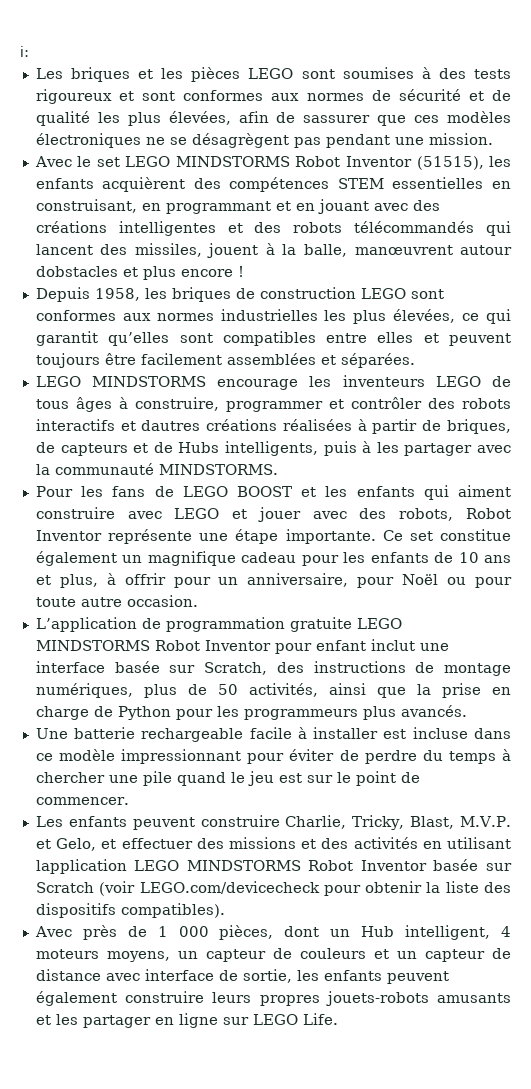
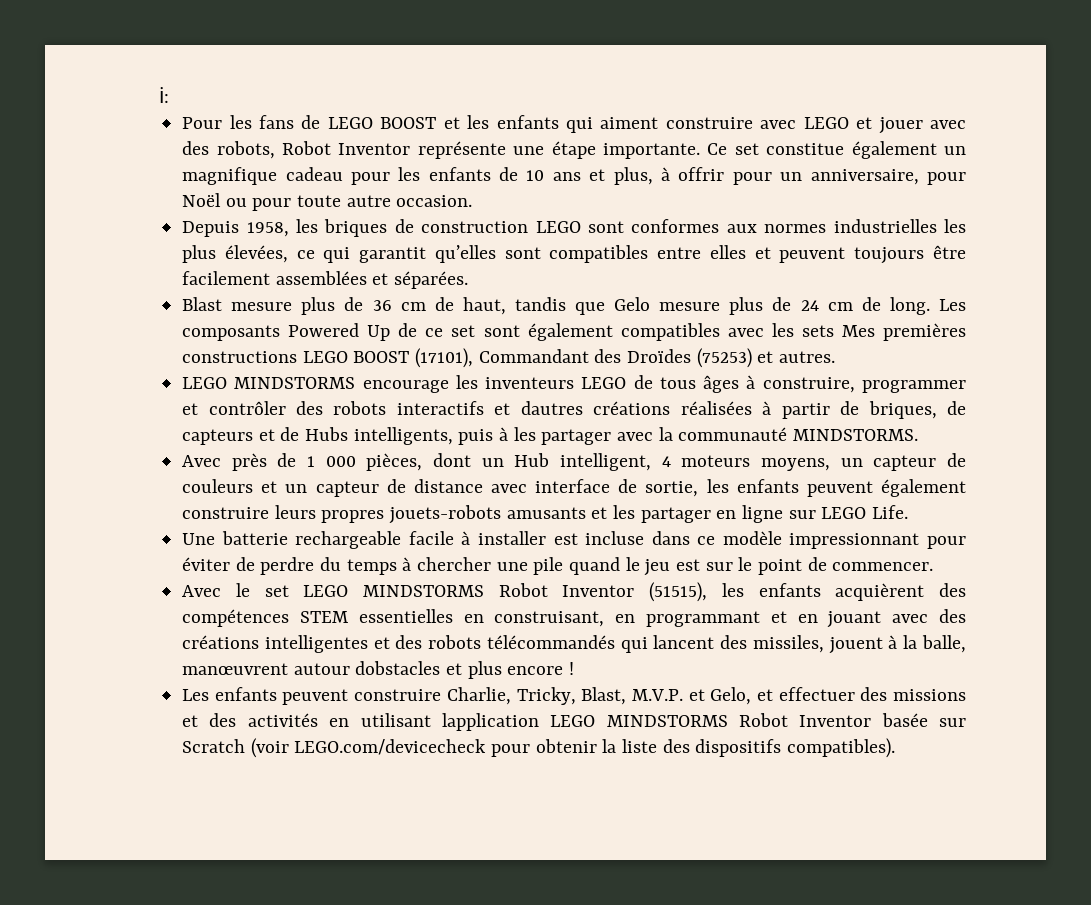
[35,67,512,82] [35,89,512,104] [35,111,511,126] [35,133,493,148] [34,156,512,170] [35,177,511,192] [35,199,440,214] [35,221,512,236] [35,243,512,258] [35,266,244,280] [35,287,444,302] [35,309,512,324] [35,331,511,346] [35,353,415,368] [35,375,512,390] [35,397,512,412] [35,419,512,434] [35,441,512,456] [35,463,278,475] // Les briques et les pièces LEGO sont soumises à des tests rigoureux et sont conformes aux normes de sécurité et de qualité les plus élevées, afin de sassurer que ces modèles électroniques ne se désagrègent pas pendant une mission. // Avec le set LEGO MINDSTORMS Robot Inventor (51515), les enfants acquièrent des compétences STEM essentielles en construisant, en programmant et en jouant avec des créations intelligentes et des robots télécommandés qui lancent des missiles, jouent à la balle, manœuvrent autour dobstacles et plus encore ! // Depuis 1958, les briques de construction LEGO sont conformes aux normes industrielles les plus élevées, ce qui garantit qu’elles sont compatibles entre elles et peuvent toujours être facilement assemblées et séparées. // LEGO MINDSTORMS encourage les inventeurs LEGO de tous âges à construire, programmer et contrôler des robots interactifs et dautres créations réalisées à partir de briques, de capteurs et de Hubs intelligents, puis à les partager avec la communauté MINDSTORMS. -> (169, 95) none
[35,617,402,632] [35,639,449,654] [35,661,512,676] [35,683,511,698] [35,705,467,720] [35,727,512,742] [35,749,512,764] [35,771,420,786] [35,797,129,805] [35,815,512,830] [35,837,511,851] [35,859,512,874] [35,881,511,896] [35,903,225,918] L’application de programmation gratuite LEGO MINDSTORMS Robot Inventor pour enfant inclut une interface basée sur Scratch, des instructions de montage numériques, plus de 50 activités, ainsi que la prise en charge de Python pour les programmeurs plus avancés. // Une batterie rechargeable facile à installer est incluse dans ce modèle impressionnant pour éviter de perdre du temps à chercher une pile quand le jeu est sur le point de commencer. // Les enfants peuvent construire Charlie, Tricky, Blast, M.V.P. et Gelo, et effectuer des missions et des activités en utilisant lapplication LEGO MINDSTORMS Robot Inventor basée sur Scratch (voir LEGO.com/devicecheck pour obtenir la liste des dispositifs compatibles). -> [182,219,966,237] [182,245,966,264] [182,271,469,289] [182,297,966,315] [182,323,967,341] [182,348,836,368] [182,375,966,393] [182,401,966,419] [182,427,919,445] Depuis 1958, les briques de construction LEGO sont conformes aux normes industrielles les plus élevées, ce qui garantit qu’elles sont compatibles entre elles et peuvent toujours être facilement assemblées et séparées. // Blast mesure plus de 36 cm de haut, tandis que Gelo mesure plus de 24 cm de long. Les composants Powered Up de ce set sont également compatibles avec les sets Mes premières constructions LEGO BOOST (17101), Commandant des Droïdes (75253) et autres. // LEGO MINDSTORMS encourage les inventeurs LEGO de tous âges à construire, programmer et contrôler des robots interactifs et dautres créations réalisées à partir de briques, de capteurs et de Hubs intelligents, puis à les partager avec la communauté MINDSTORMS.
(338, 1019) none -> [182,531,967,549] [182,557,934,576] [182,582,966,602] [182,609,966,628] [182,635,966,654] [182,661,575,679] [182,687,967,705] [182,713,967,731] [182,738,896,758] // Une batterie rechargeable facile à installer est incluse dans ce modèle impressionnant pour éviter de perdre du temps à chercher une pile quand le jeu est sur le point de commencer. // Avec le set LEGO MINDSTORMS Robot Inventor (51515), les enfants acquièrent des compétences STEM essentielles en construisant, en programmant et en jouant avec des créations intelligentes et des robots télécommandés qui lancent des missiles, jouent à la balle, manœuvrent autour dobstacles et plus encore ! // Les enfants peuvent construire Charlie, Tricky, Blast, M.V.P. et Gelo, et effectuer des missions et des activités en utilisant lapplication LEGO MINDSTORMS Robot Inventor basée sur Scratch (voir LEGO.com/devicecheck pour obtenir la liste des dispositifs compatibles).

